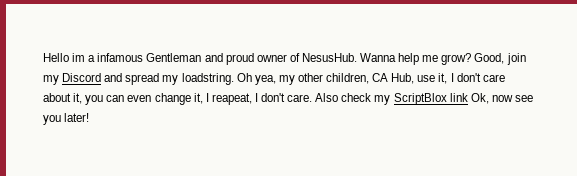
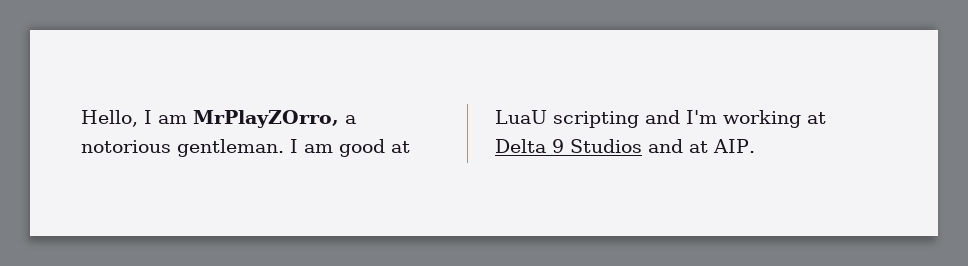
[43,53,526,65] [43,73,505,85] [43,93,533,105] [43,113,90,125] Hello im a infamous Gentleman and proud owner of NesusHub. Wanna help me grow? Good, join my Discord and spread my loadstring. Oh yea, my other children, CA Hub, use it, I don't care about it, you can even change it, I reapeat, I don't care. Also check my ScriptBlox link Ok, now see you later! -> [81,110,356,128] [81,139,410,157] [495,110,826,128] [495,139,755,153] Hello, I am MrPlayZOrro, a notorious gentleman. I am good at LuaU scripting and I'm working at Delta 9 Studios and at AIP.

